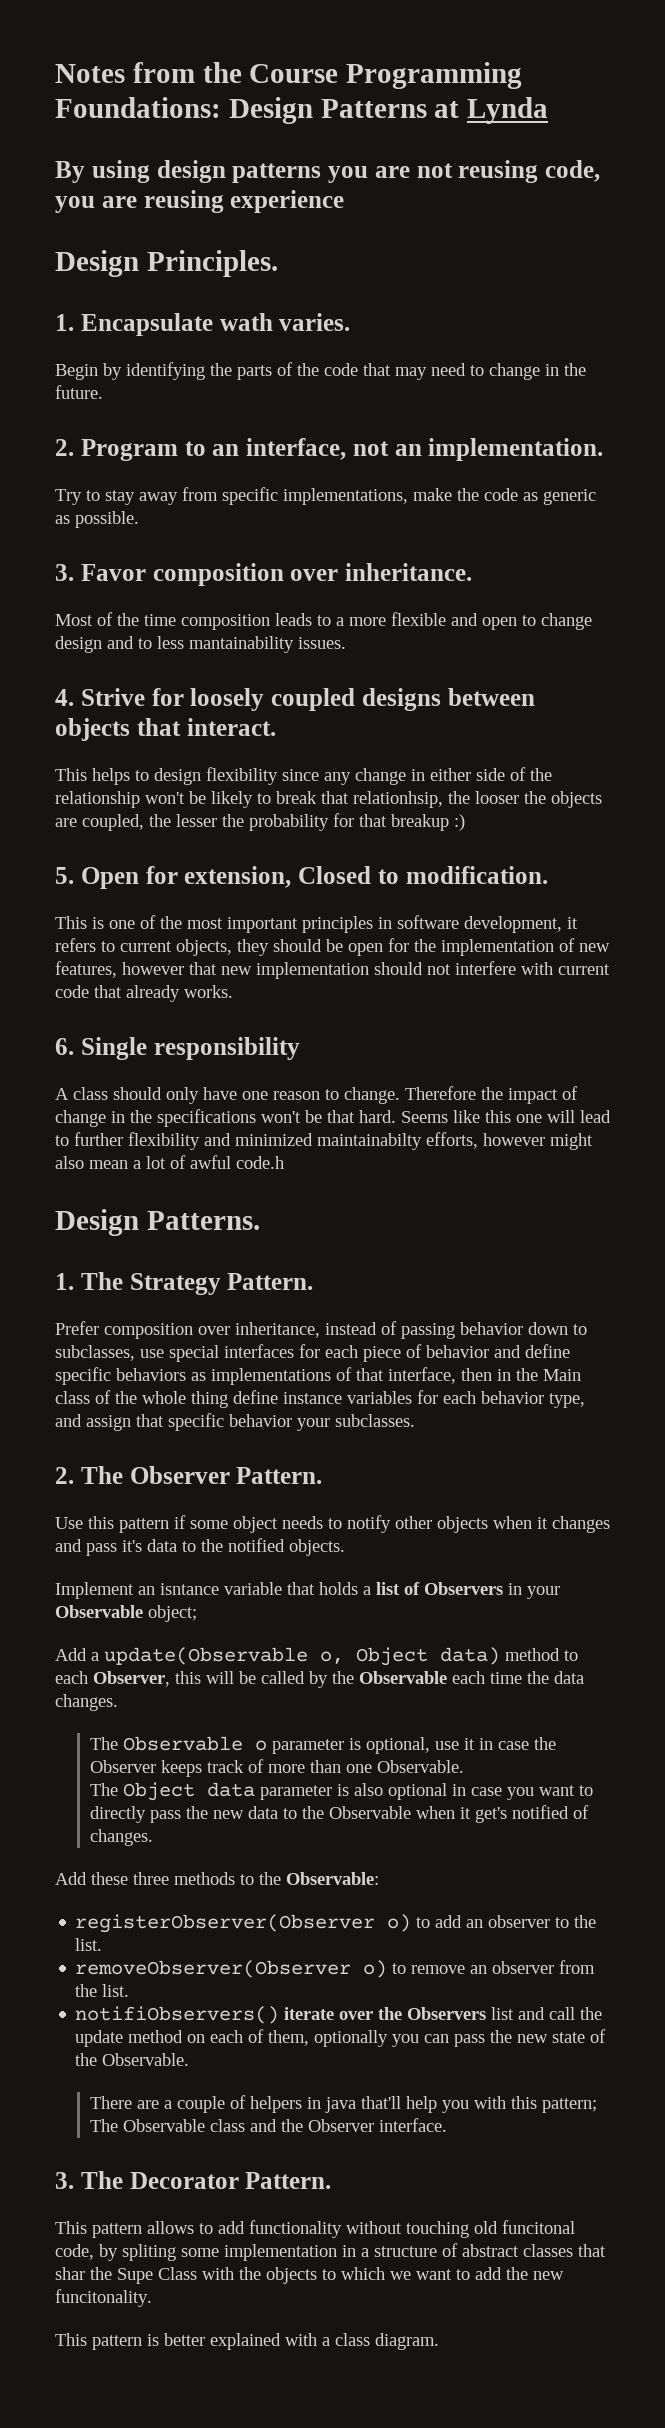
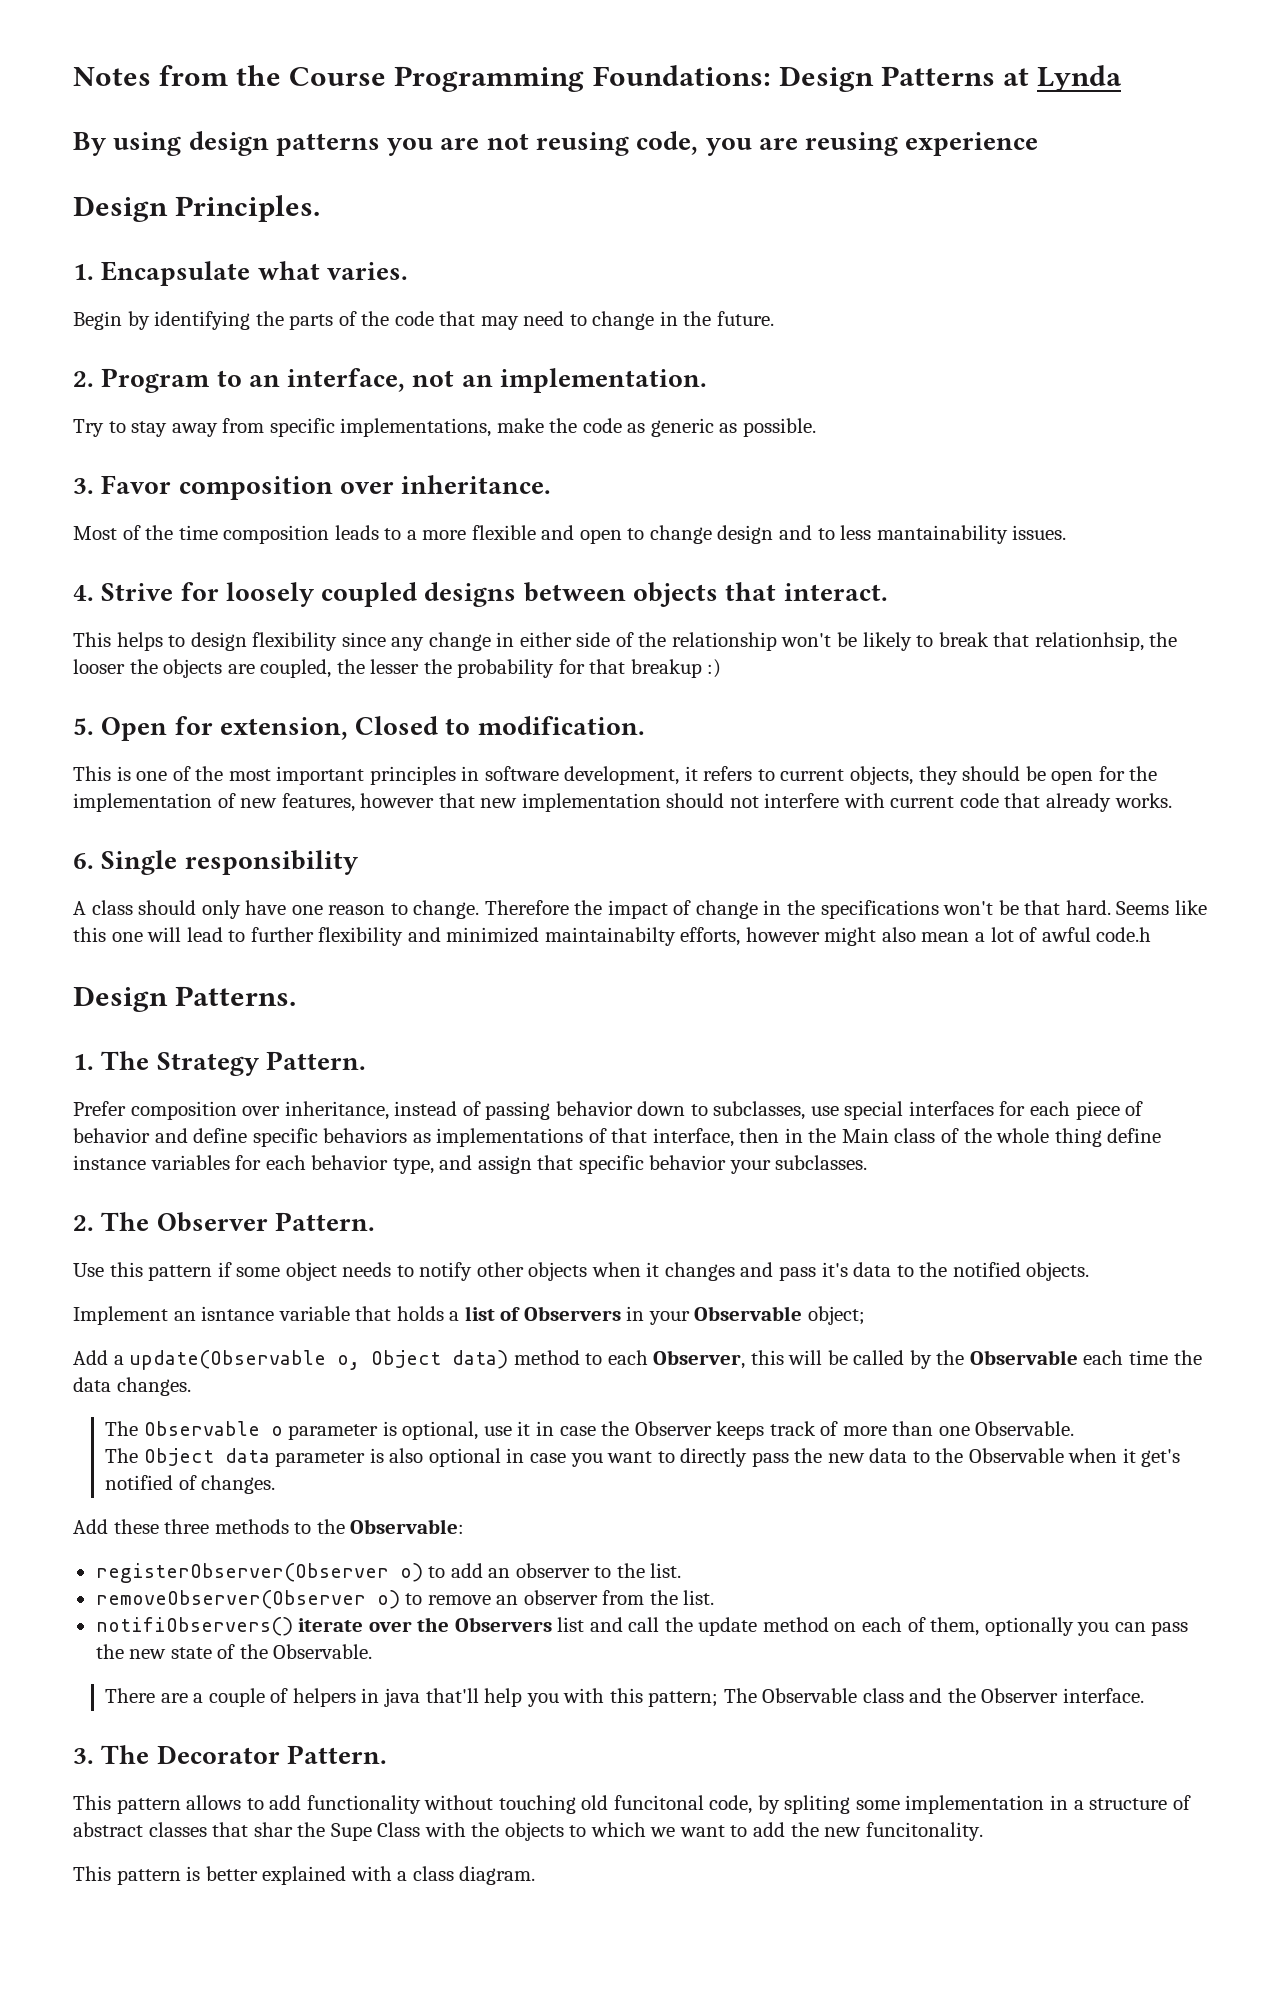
[219,313,273,331] wath -> [257,261,320,280] what

